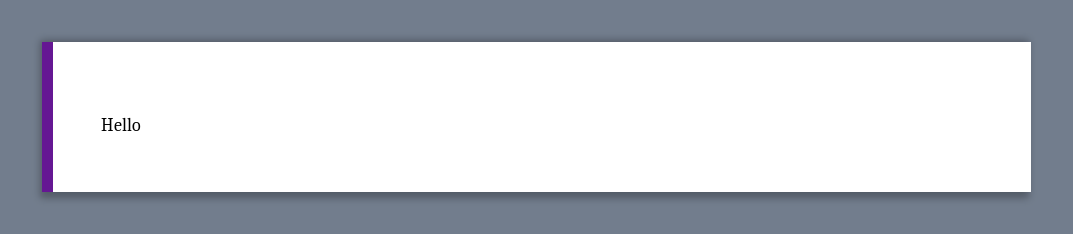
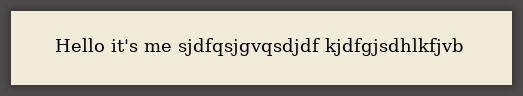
(141, 124) none -> [111,38,464,56] it's me sjdfqsjgvqsdjdf kjdfgjsdhlkfjvb

